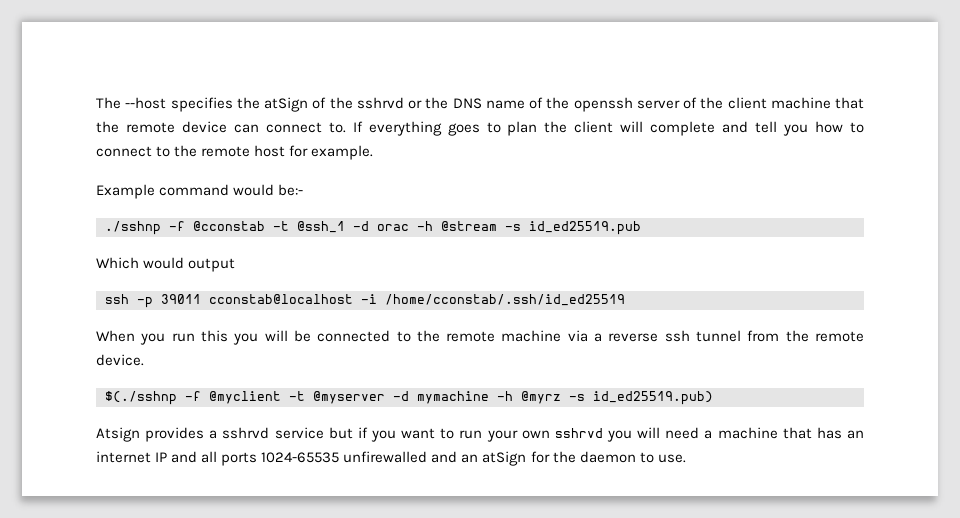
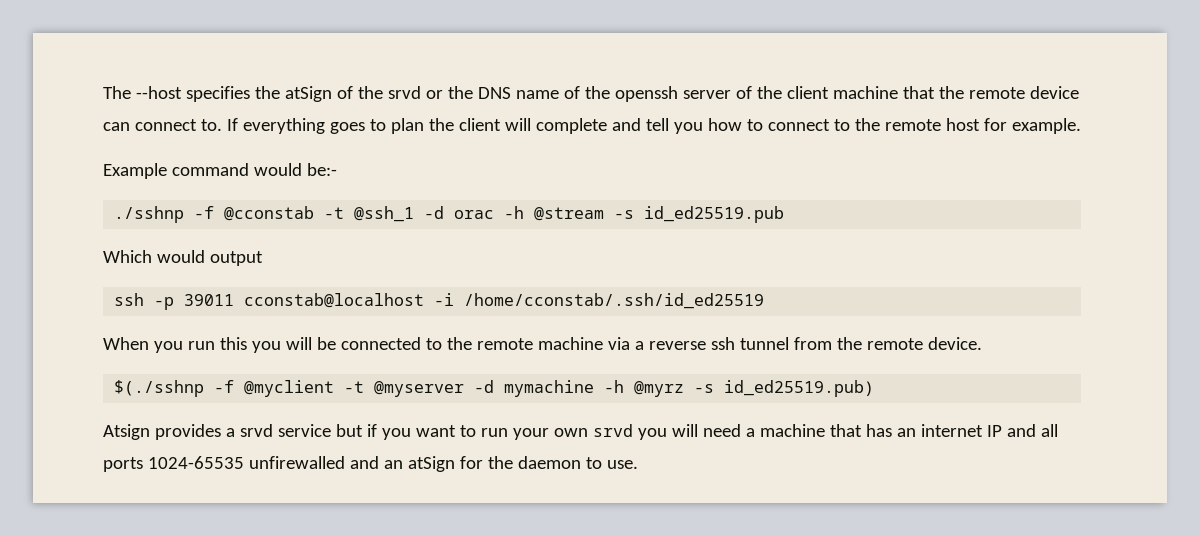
[356,97,404,109] sshrvd -> [387,86,421,99] srvd
[222,427,270,439] sshrvd -> [239,424,273,437] srvd
[554,428,603,438] sshrvd -> [592,424,633,437] srvd

